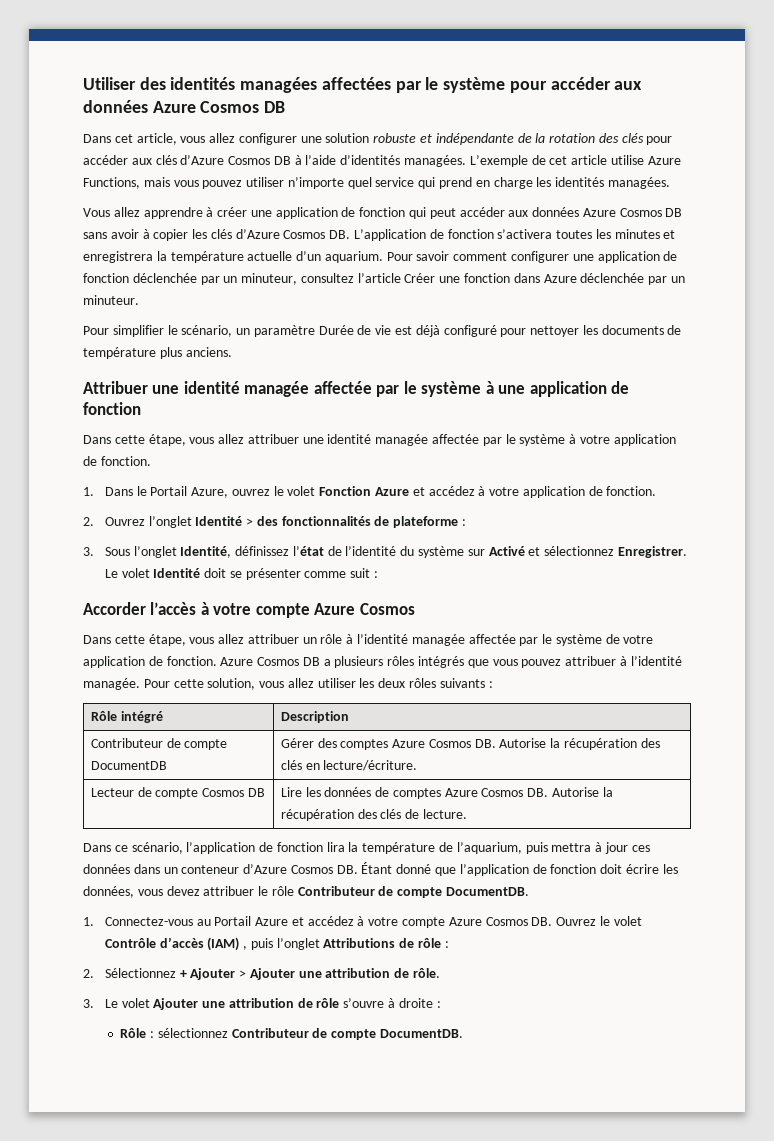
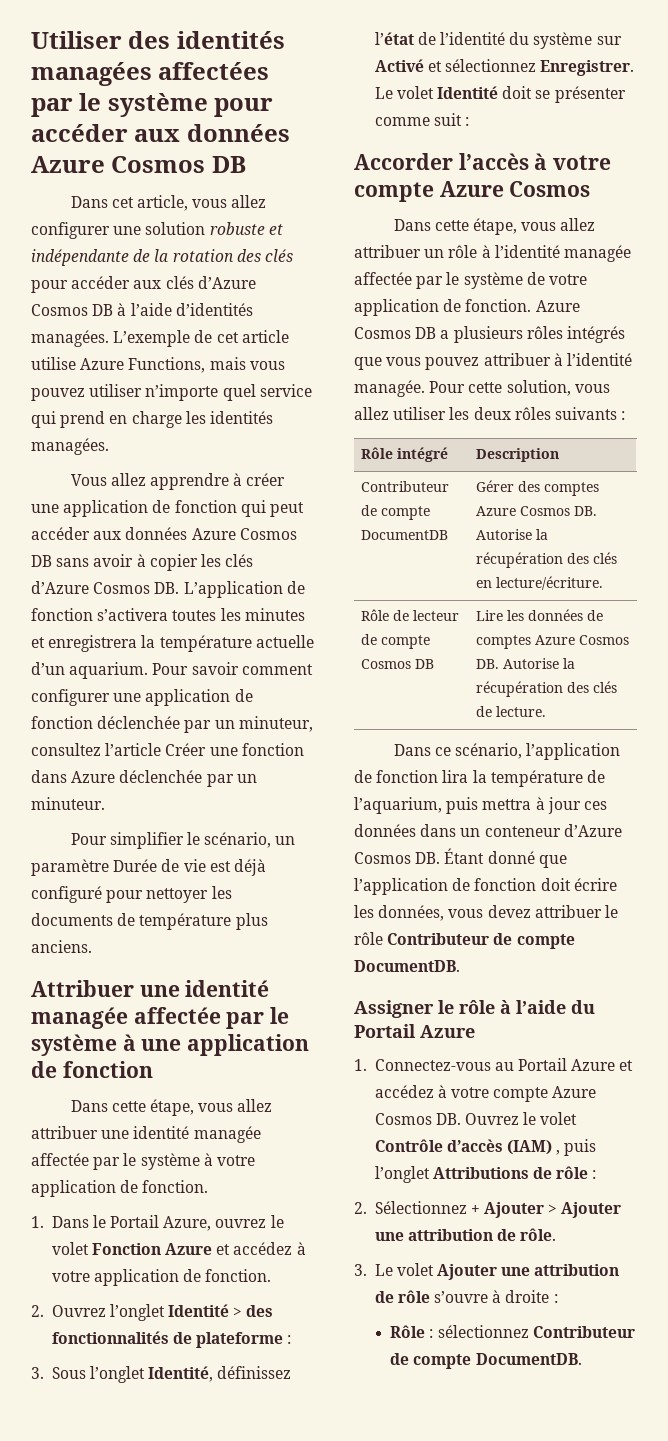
[90,788,134,797] Lecteur -> [360,609,459,621] Rôle de lecteur
(530, 891) none -> [354,1000,595,1018] [354,1024,475,1038] // Assigner le rôle à l’aide du Portail Azure

